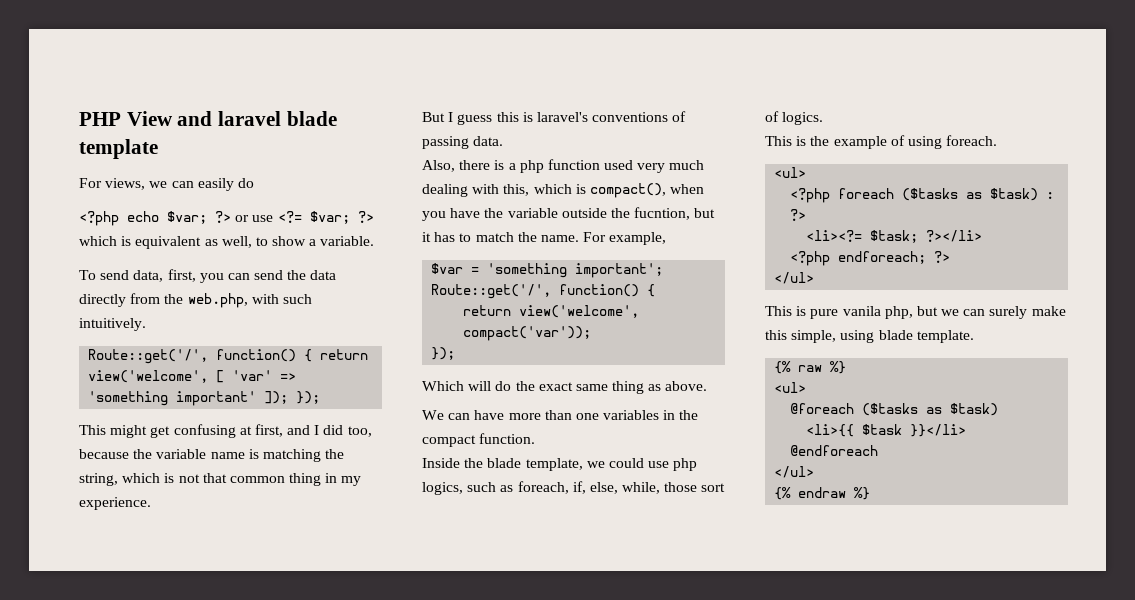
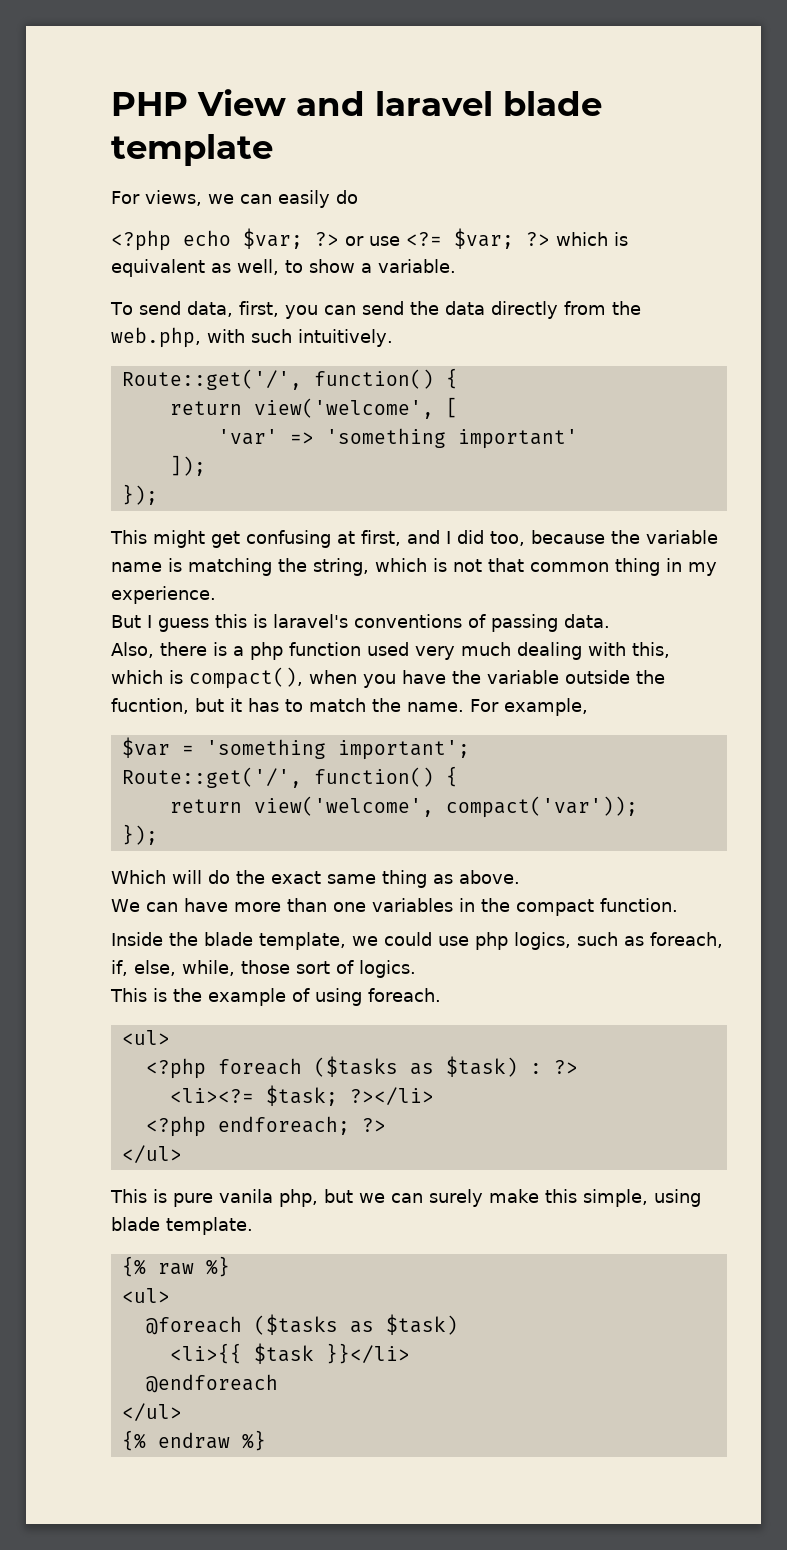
(313, 355) none -> (458, 378) //
(225, 376) none -> (458, 407) //
(257, 398) none -> (578, 439) //
(289, 397) none -> (206, 465) //

